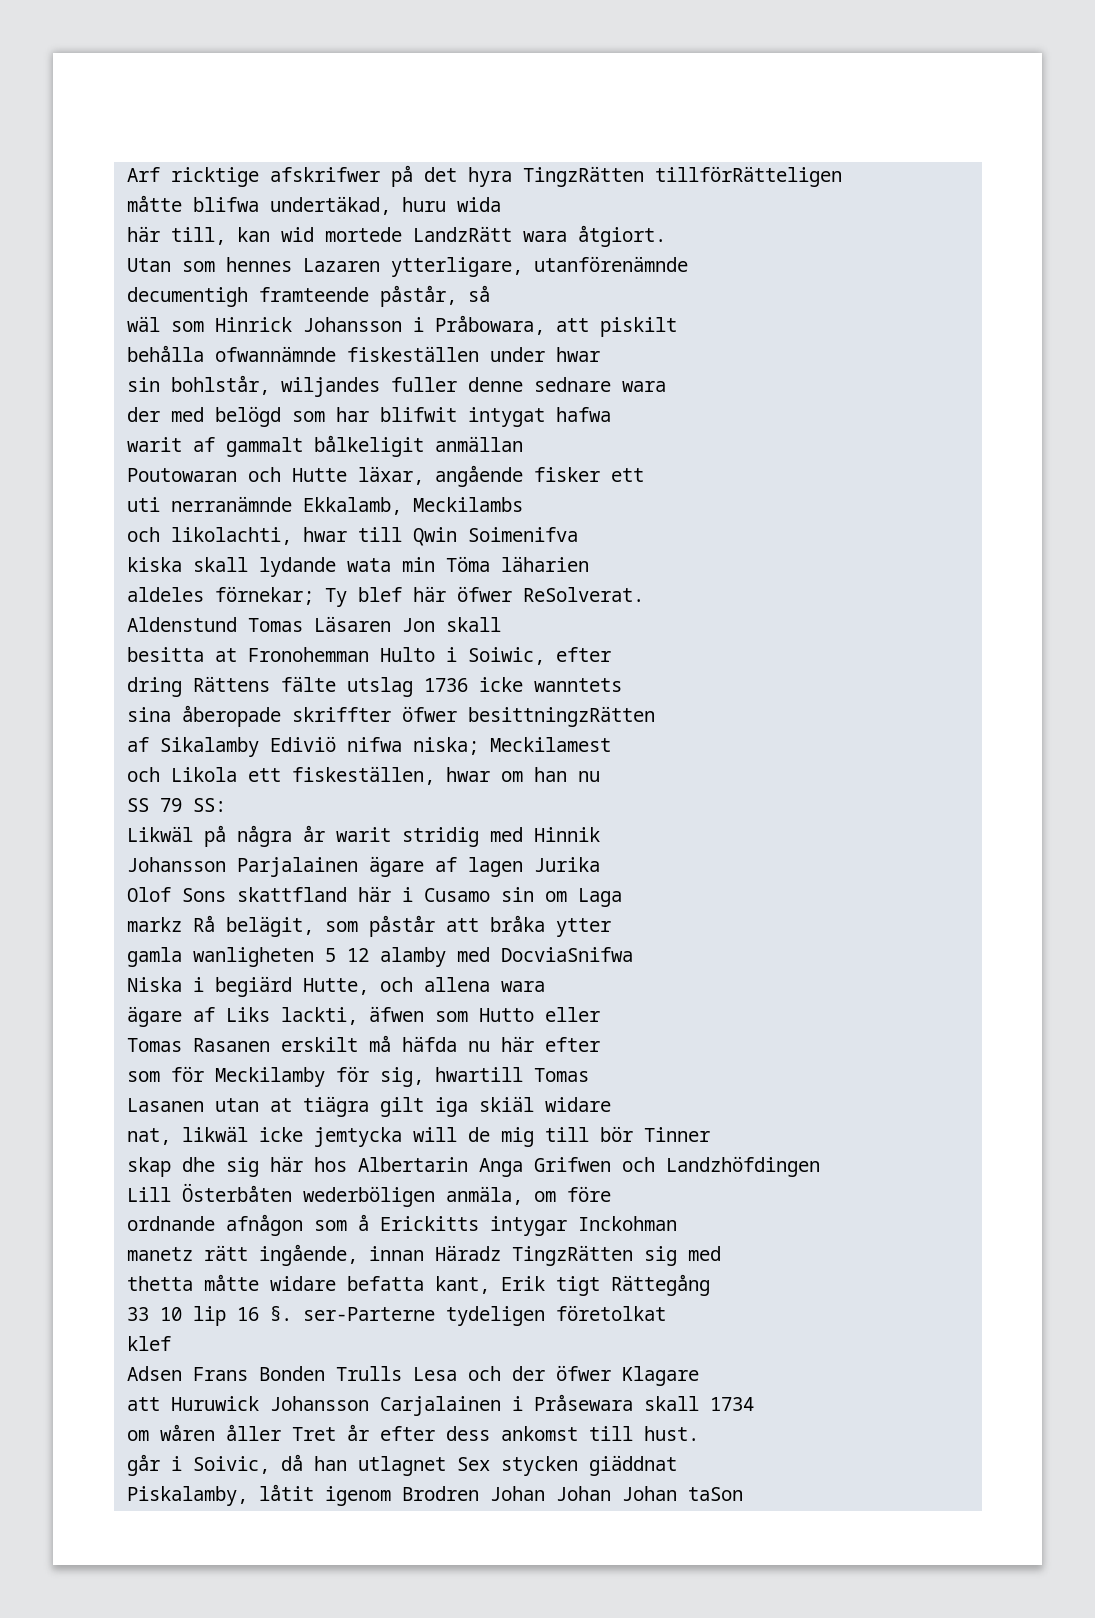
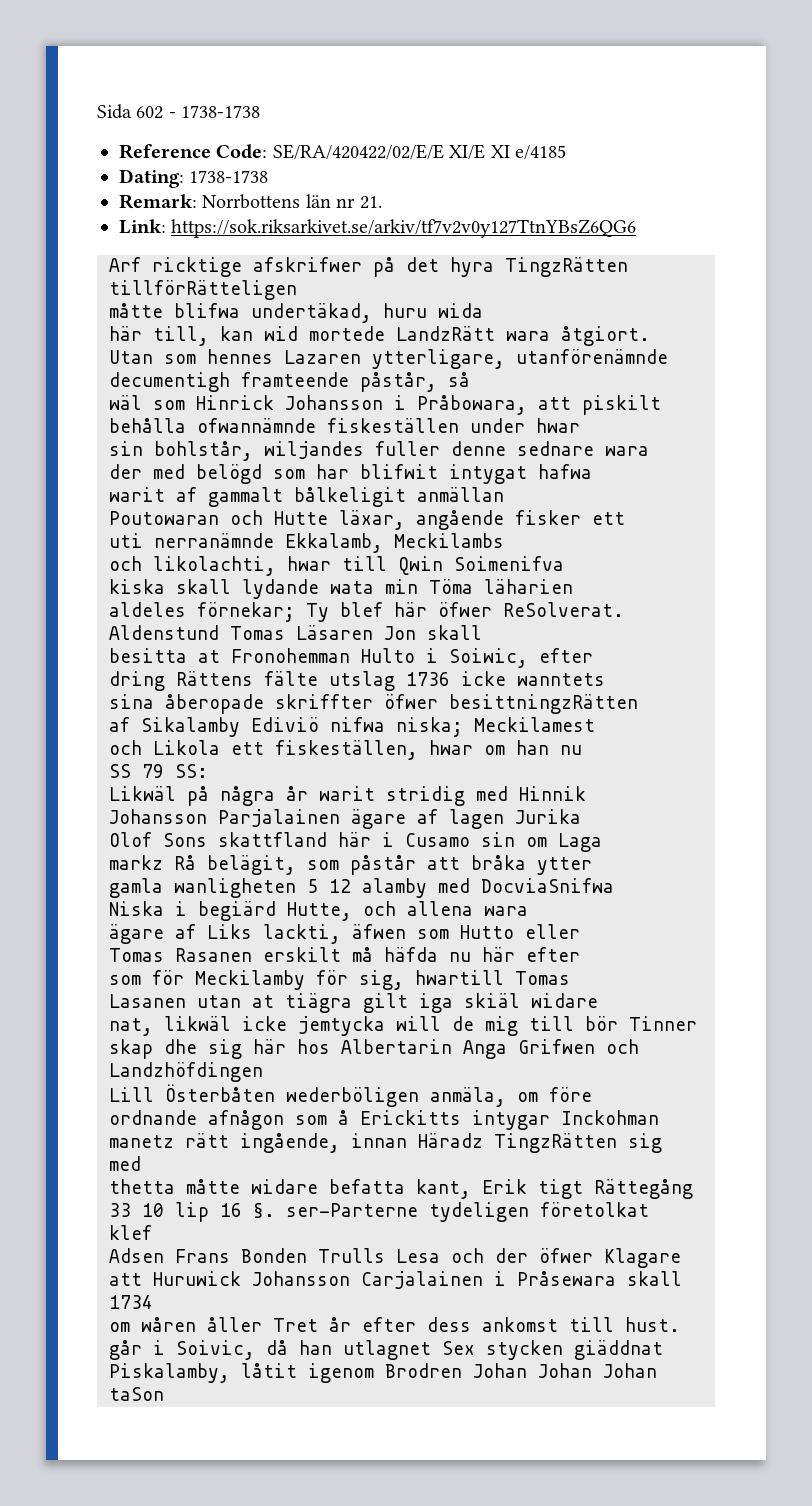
(127, 174) none -> [97,104,261,119] [119,144,566,160] [119,169,269,188] [119,194,382,209] [119,219,637,238] Sida 602 - 1738-1738 // Reference Code: SE/RA/420422/02/E/E XI/E XI e/4185 // Dating: 1738-1738 // Remark: Norrbottens län nr 21. // Link: https://sok.riksarkivet.se/arkiv/tf7v2v0y127TtnYBsZ6QG6 //

